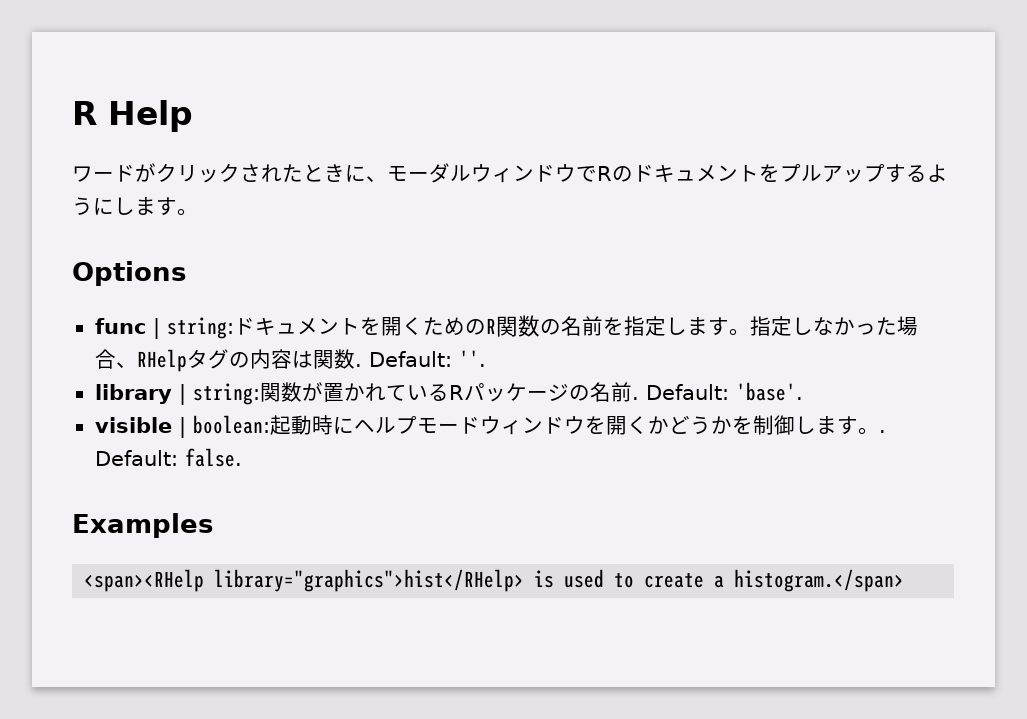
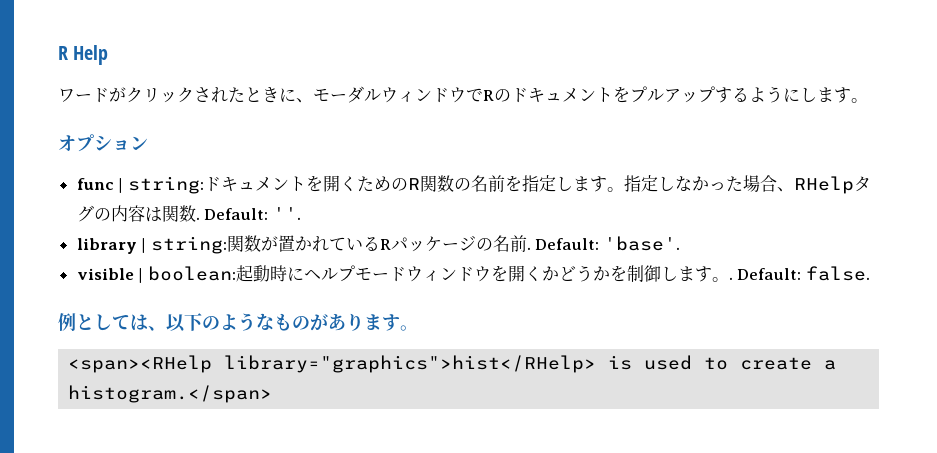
[72,261,186,286] Options -> [58,134,148,152] オプション
[72,513,213,538] Examples -> [58,313,418,332] 例としては、以下のようなものがあります。

